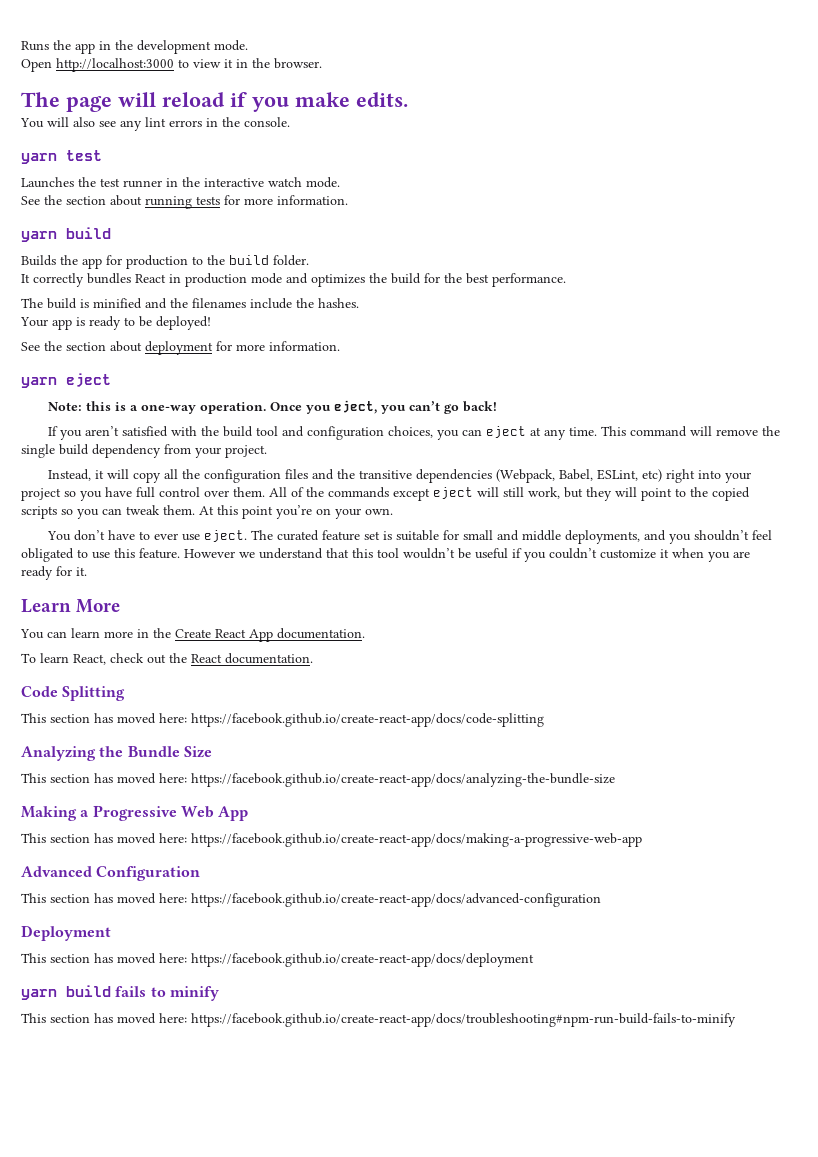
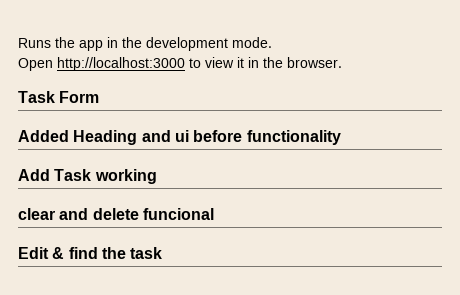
[21,92,408,112] [20,117,290,131] [21,150,102,164] [21,177,340,188] [21,195,348,209] [21,227,111,242] [21,255,309,269] [21,273,566,287] [21,298,359,309] [20,316,211,330] [21,341,340,355] [21,373,111,388] [47,400,497,414] [47,426,780,440] [21,444,267,458] [47,469,751,483] [21,487,750,501] [21,505,393,519] [46,530,772,544] [21,548,750,562] [21,566,87,580] [21,599,121,613] [20,628,365,642] [21,653,313,665] [21,686,126,701] [21,713,544,727] [21,746,212,761] [21,773,615,787] [21,805,249,821] [21,833,642,847] [21,866,201,881] [21,893,601,907] [21,925,111,941] [21,953,534,967] [21,985,219,1001] [21,1013,736,1027] The page will reload if you make edits. // You will also see any lint errors in the console. // yarn test // Launches the test runner in the interactive watch mode. // See the section about running tests for more information. // yarn build // Builds the app for production to the build folder. // It correctly bundles React in production mode and optimizes the build for the best performance. // The build is minified and the filenames include the hashes. // Your app is ready to be deployed! // See the section about deployment for more information. // yarn eject // Note: this is a one-way operation. Once you eject, you can’t go back! // If you aren’t satisfied with the build tool and configuration choices, you can eject at any time. This command will remove the single build dependency from your project. // Instead, it will copy all the configuration files and the transitive dependencies (Webpack, Babel, ESLint, etc) right into your project so you have full control over them. All of the commands except eject will still work, but they will point to the copied scripts so you can tweak them. At this point you’re on your own. // You don’t have to ever use eject. The curated feature set is suitable for small and middle deployments, and you shouldn’t feel obligated to use this feature. However we understand that this tool wouldn’t be useful if you couldn’t customize it when you are ready for it. // Learn More // You can learn more in the Create React App documentation. // To learn React, check out the React documentation. // Code Splitting // This section has moved here: https://facebook.github.io/create-react-app/docs/code-splitting // Analyzing the Bundle Size // This section has moved here: https://facebook.github.io/create-react-app/docs/analyzing-the-bundle-size // Making a Progressive Web App // This section has moved here: https://facebook.github.io/create-react-app/docs/making-a-progressive-web-app // Advanced Configuration // This section has moved here: https://facebook.github.io/create-react-app/docs/advanced-configuration // Deployment // This section has moved here: https://facebook.github.io/create-react-app/docs/deployment // yarn build fails to minify // This section has moved here: https://facebook.github.io/create-react-app/docs/troubleshooting#npm-run-build-fails-to-minify -> [18,91,100,103] [18,130,341,145] [18,169,157,184] [18,208,214,220] [18,247,163,259] Task Form // Added Heading and ui before functionality // Add Task working // clear and delete funcional // Edit & find the task

